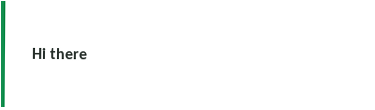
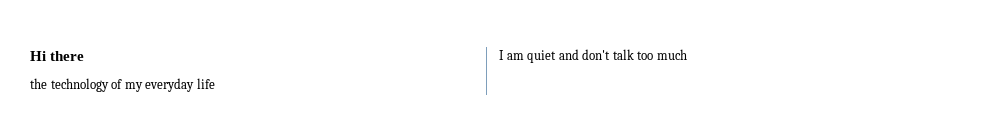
(89, 54) none -> [30,78,215,92] [499,49,687,63] // the technology of my everyday life // I am quiet and don't talk too much

